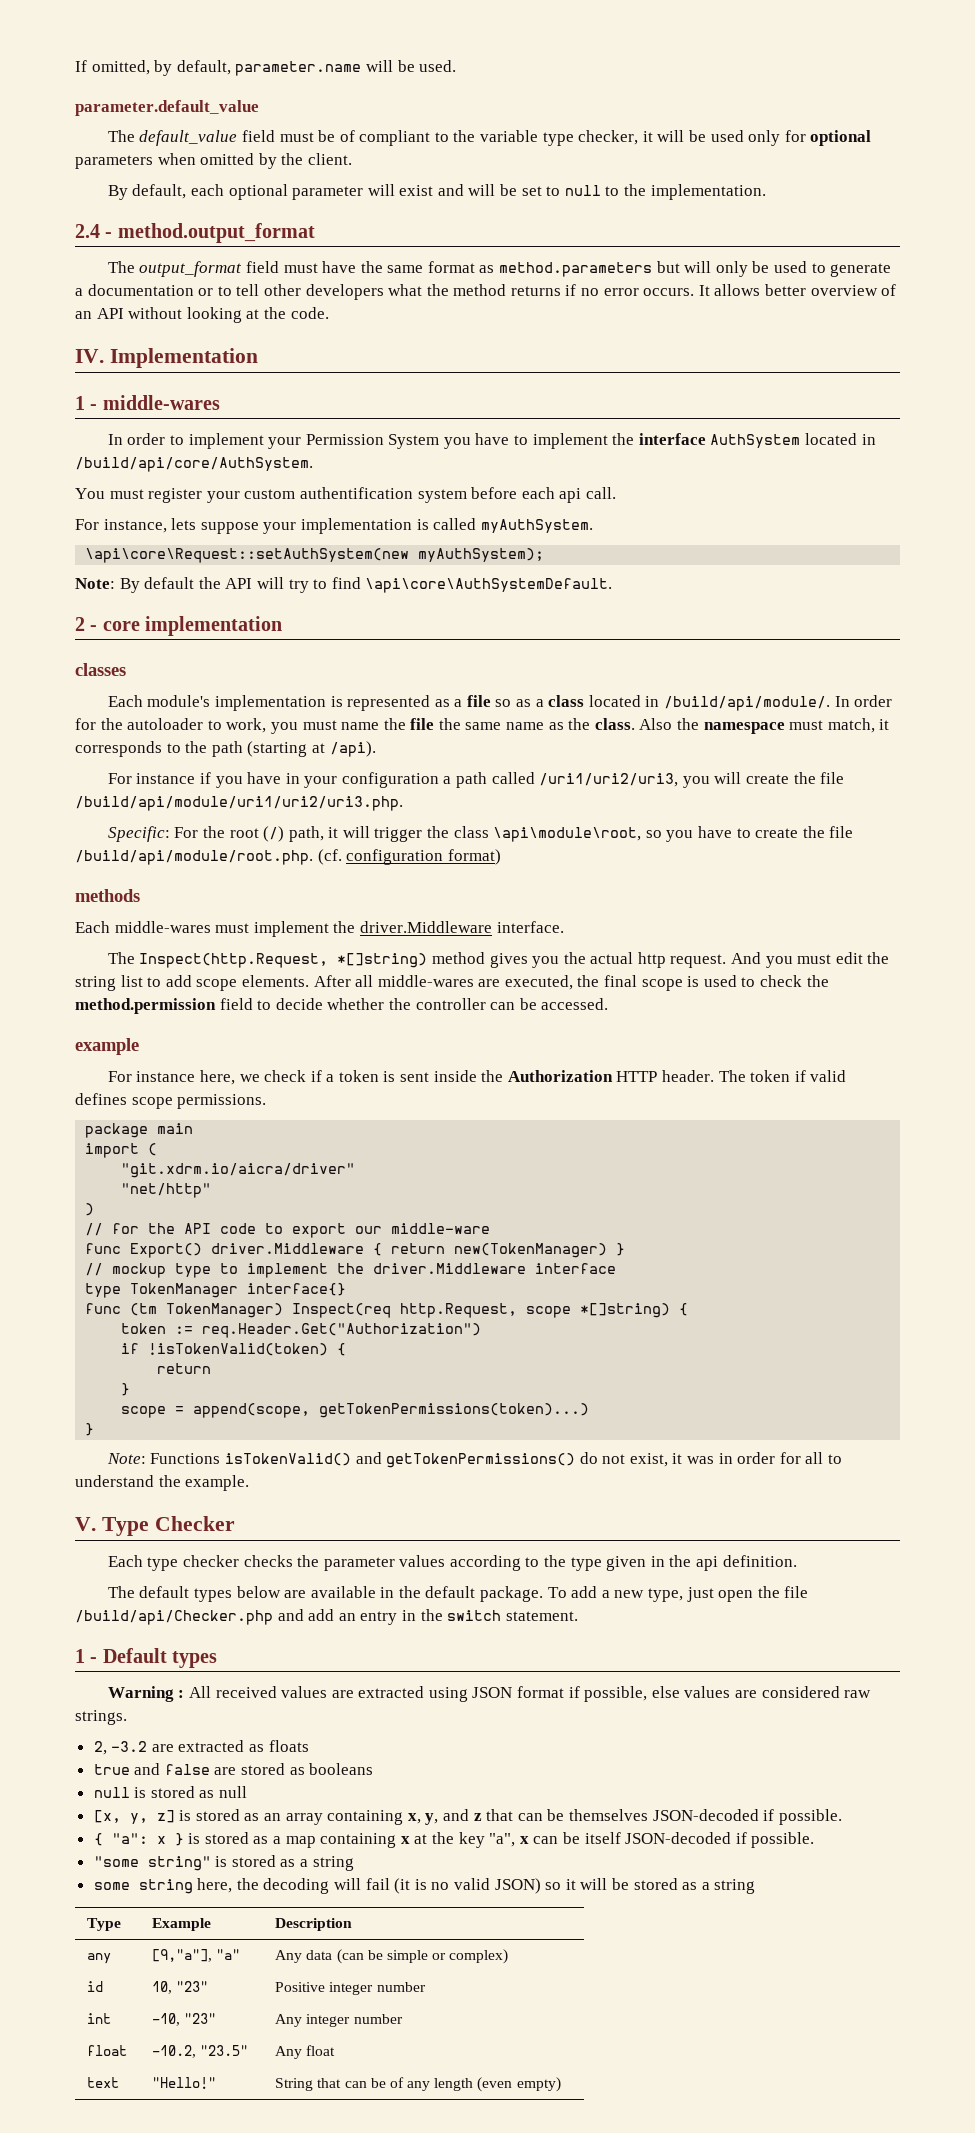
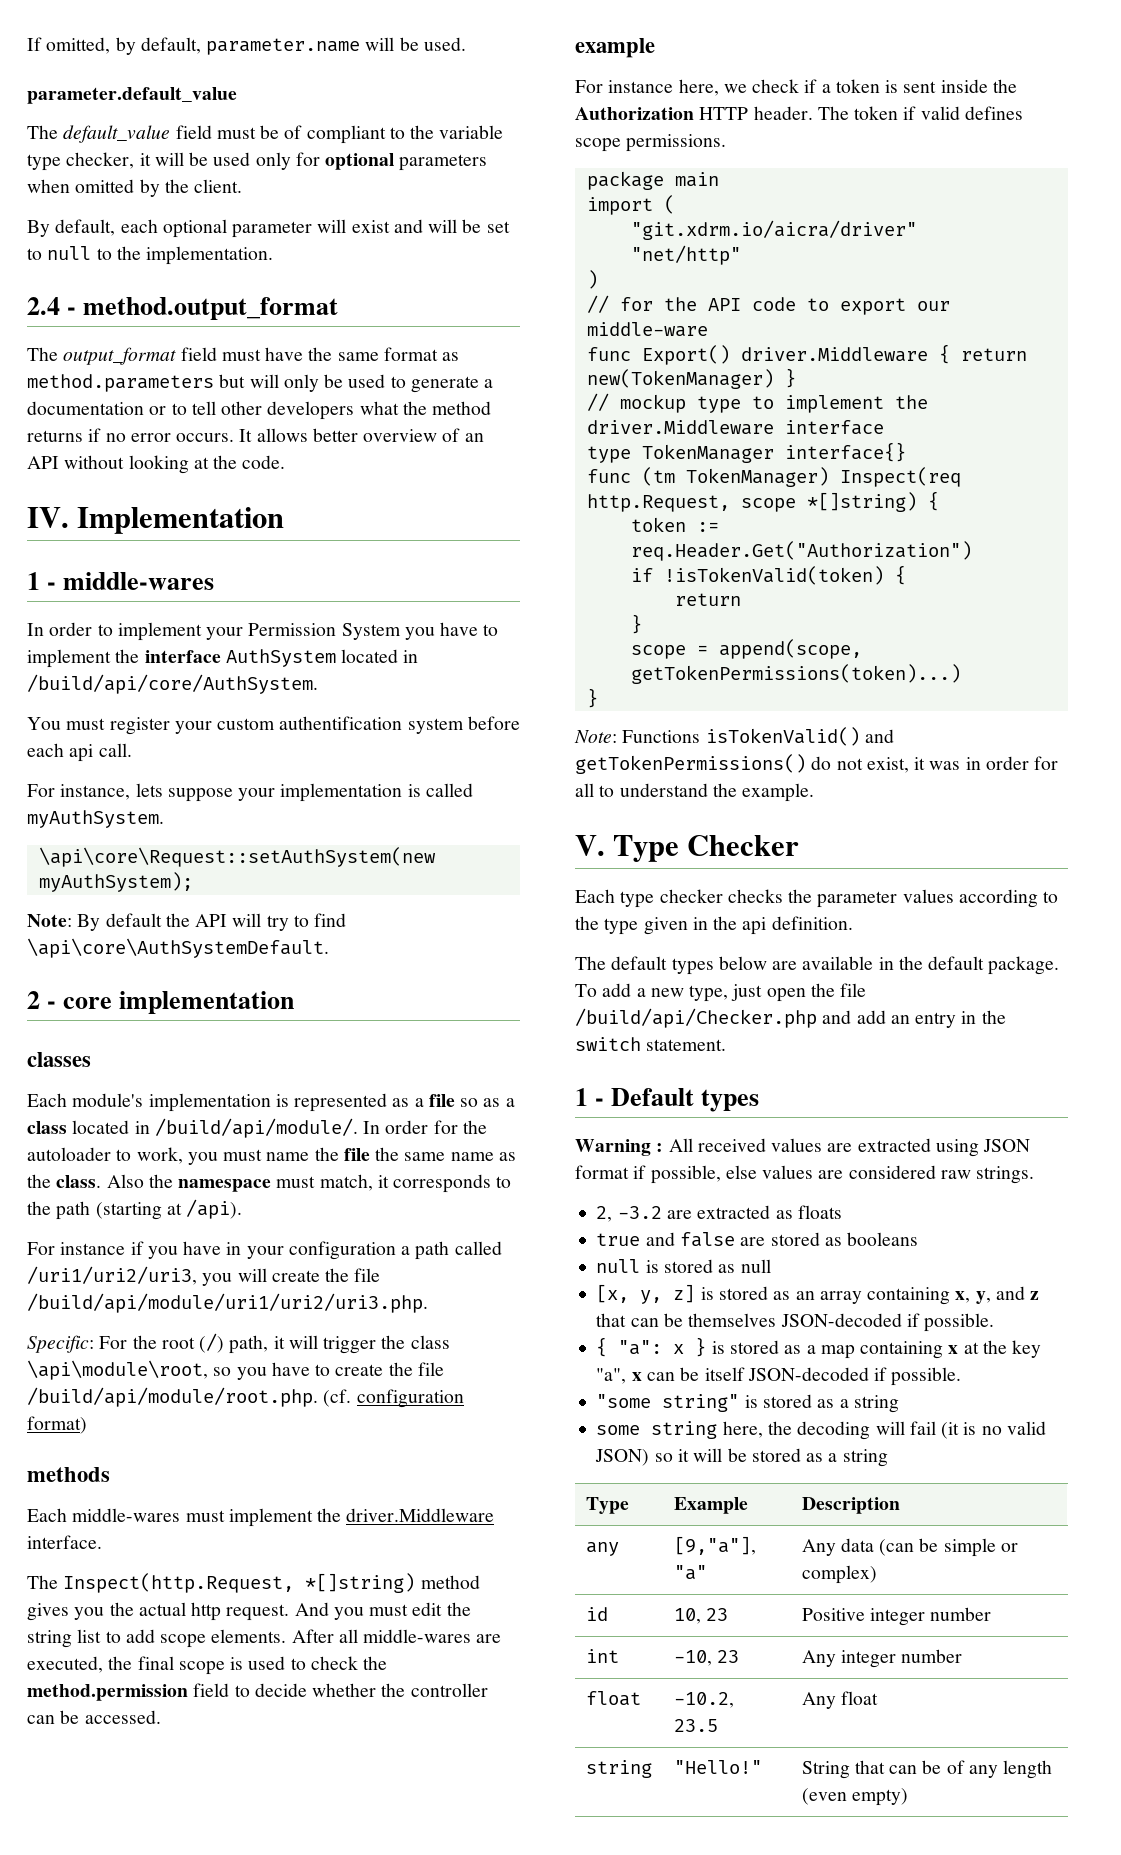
[176,1981,209,1992] "23" -> [705,1608,728,1621] 23
[184,2013,217,2024] "23" -> [716,1650,739,1663] 23
[200,2045,249,2056] "23.5" -> [673,1719,718,1732] 23.5
[87,2077,120,2088] text -> [585,1760,652,1778] string

